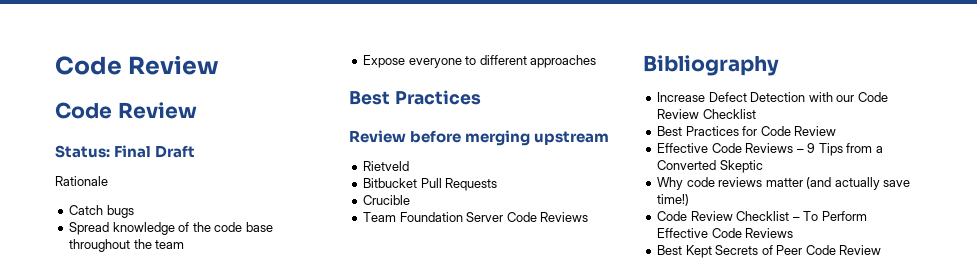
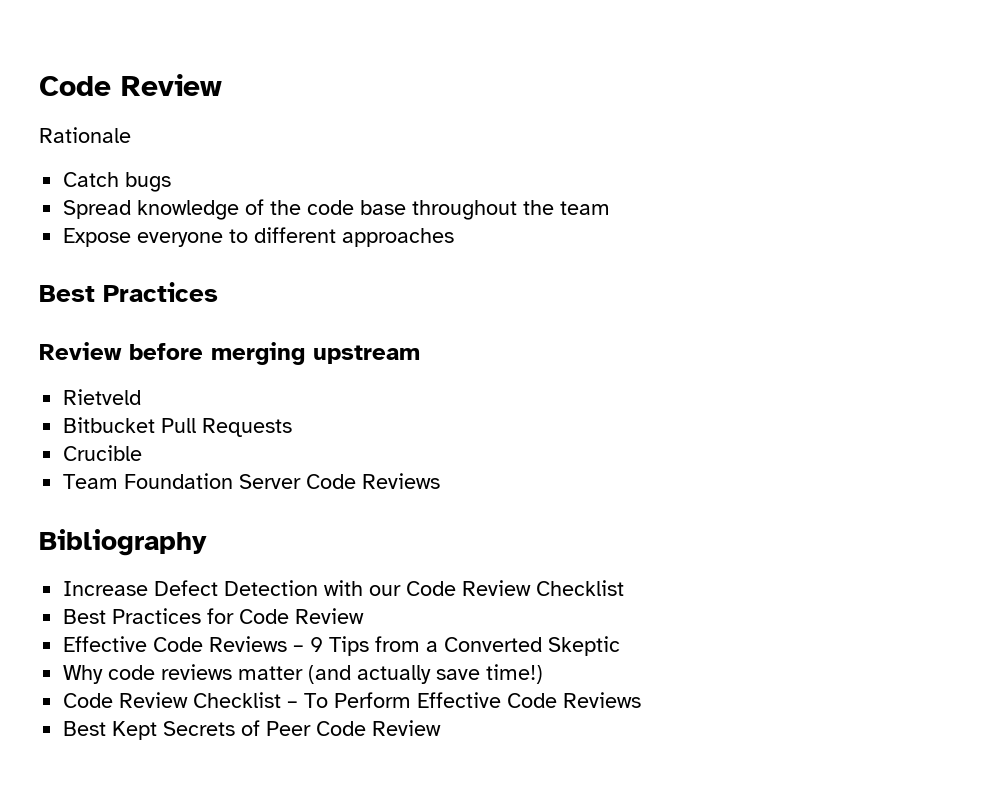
[55,55,220,75] [55,102,197,119] [55,145,196,158] Code Review // Code Review // Status: Final Draft -> [39,74,222,96] Code Review

